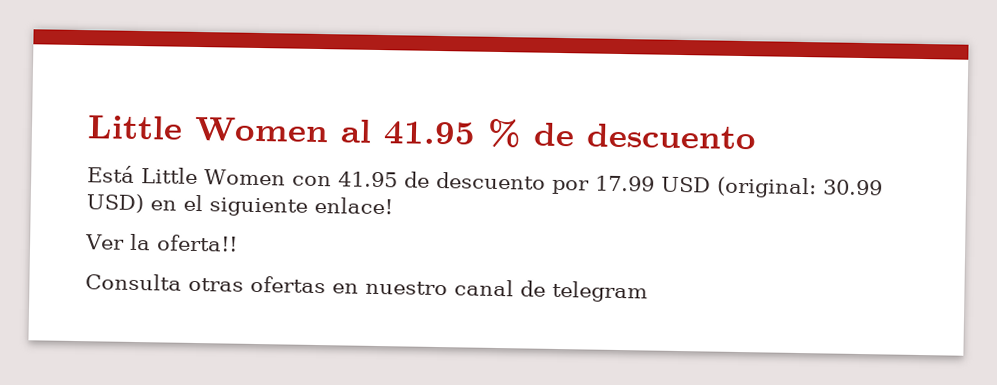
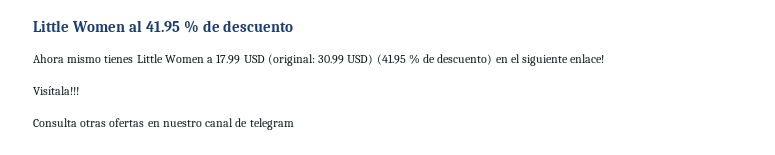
[87,165,590,195] Está Little Women con 41.95 de descuento por -> [33,54,214,63] Ahora mismo tienes Little Women a
(144, 203) none -> [376,54,493,65] (41.95 % de descuento)
[85,233,238,252] Ver la oferta!! -> [33,86,79,95] Visítala!!!

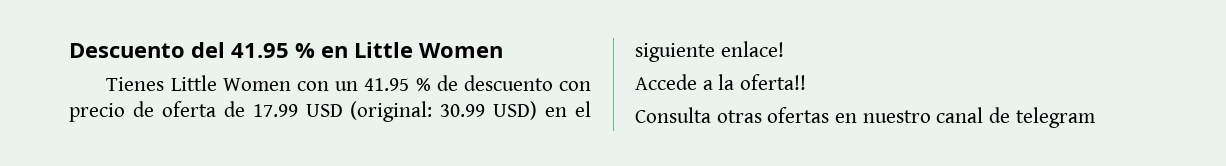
[33,20,294,33] [33,54,214,63] Little Women al 41.95 % de descuento // Ahora mismo tienes Little Women a -> [69,42,503,58] [106,75,591,91] [69,101,245,122] Descuento del 41.95 % en Little Women // Tienes Little Women con un 41.95 % de descuento con precio de oferta de
[376,54,493,65] (41.95 % de descuento) -> (538, 110) none
[33,86,79,95] Visítala!!! -> [635,74,807,90] Accede a la oferta!!

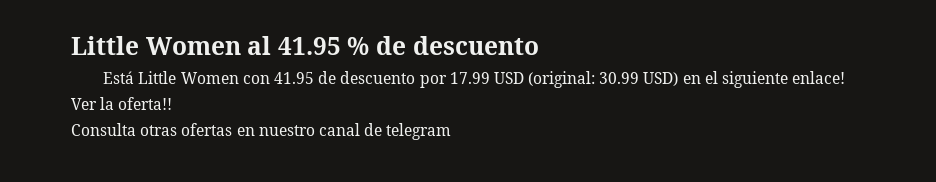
[69,42,503,58] [106,75,591,91] [69,101,245,122] Descuento del 41.95 % en Little Women // Tienes Little Women con un 41.95 % de descuento con precio de oferta de -> [71,36,539,55] [103,71,447,88] Little Women al 41.95 % de descuento // Está Little Women con 41.95 de descuento por
[635,74,713,90] Accede a -> [71,98,97,110] Ver

